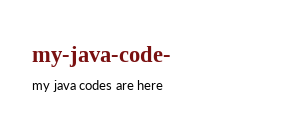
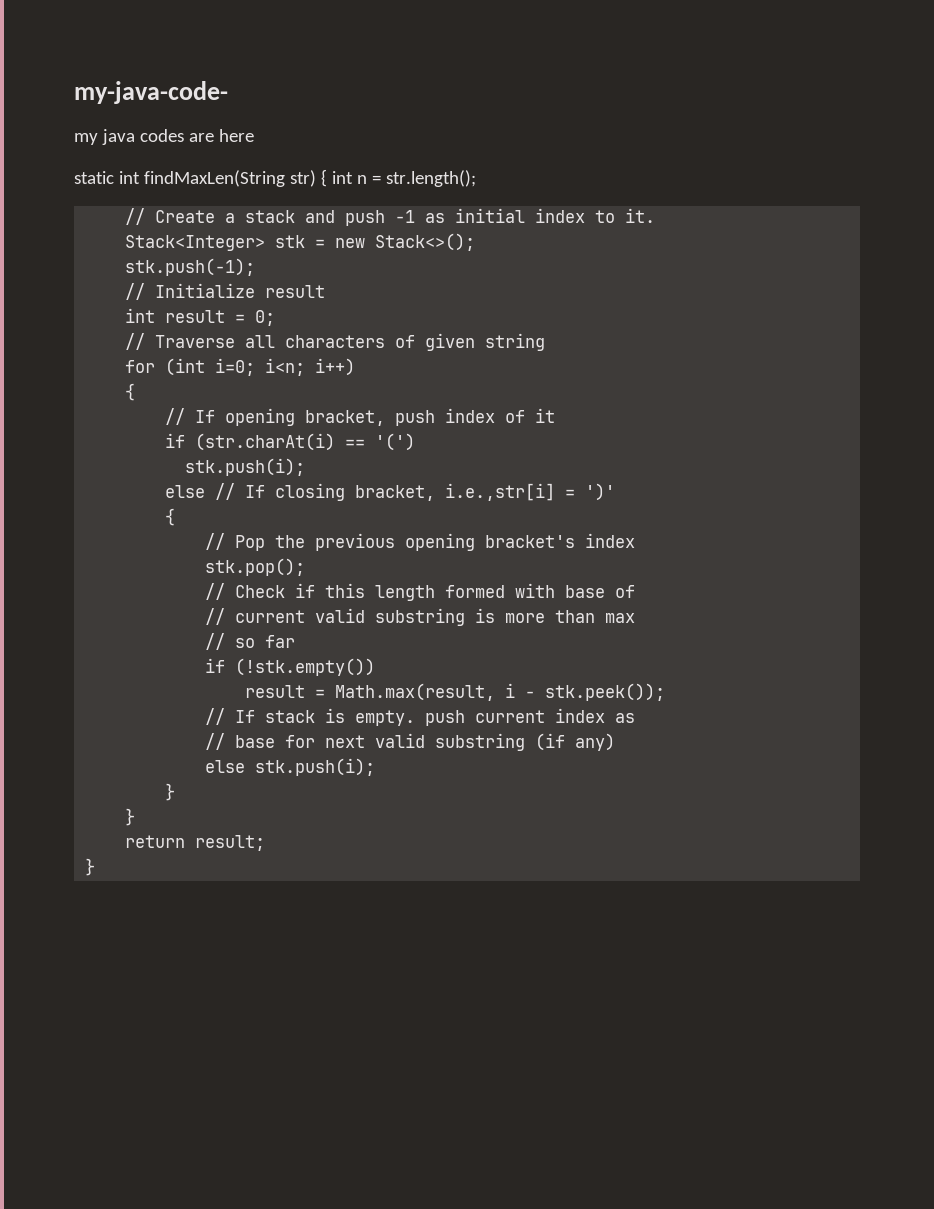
(164, 85) none -> [74,169,476,187] [125,208,656,226] [125,233,476,251] [125,258,256,276] [125,283,326,300] [125,308,276,326] [125,333,546,351] [125,358,356,376] [125,383,136,401] [165,408,556,426] [165,433,416,451] [185,458,306,476] [165,483,616,501] [165,508,176,526] [205,533,636,551] [205,558,306,576] [205,583,636,601] [205,608,636,626] [205,633,296,650] [205,658,376,676] [245,683,666,701] [205,708,636,726] [205,733,616,751] [205,758,376,776] [165,783,176,801] [125,808,136,826] [125,835,266,851] [85,858,96,876] // static int findMaxLen(String str) { int n = str.length(); // // Create a stack and push -1 as initial index to it. // Stack<Integer> stk = new Stack<>(); // stk.push(-1); // // Initialize result // int result = 0; // // Traverse all characters of given string // for (int i=0; i<n; i++) // { // // If opening bracket, push index of it // if (str.charAt(i) == '(') // stk.push(i); // else // If closing bracket, i.e.,str[i] = ')' // { // // Pop the previous opening bracket's index // stk.pop(); // // Check if this length formed with base of // // current valid substring is more than max // // so far // if (!stk.empty()) // result = Math.max(result, i - stk.peek()); // // If stack is empty. push current index as // // base for next valid substring (if any) // else stk.push(i); // } // } // return result; // }

